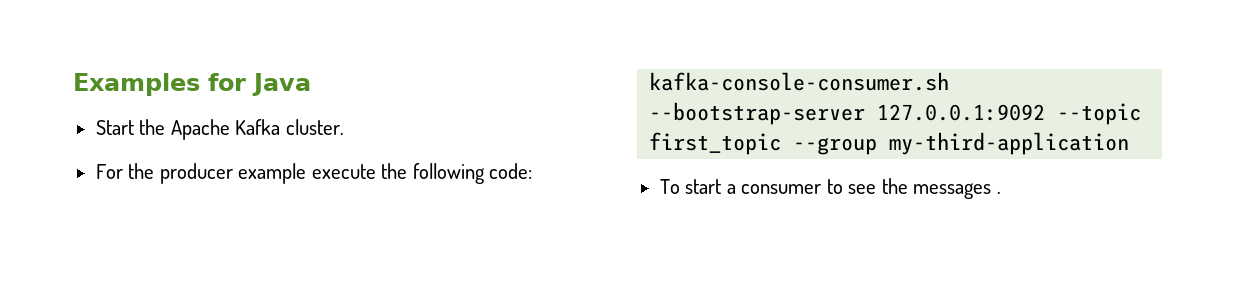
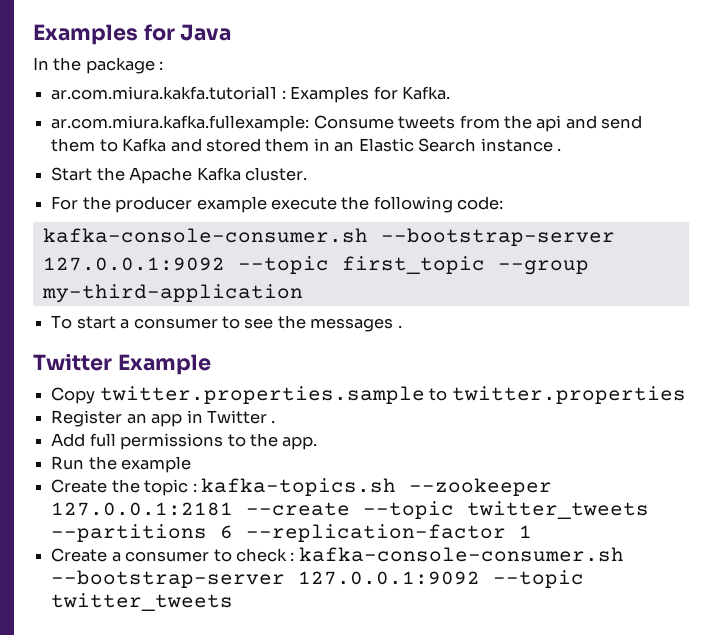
(311, 84) none -> [33,57,164,74] [51,86,450,103] [51,115,643,132] [51,138,562,152] // In the package : // ar.com.miura.kakfa.tutorial1 : Examples for Kafka. // ar.com.miura.kafka.fullexample: Consume tweets from the api and send them to Kafka and stored them in an Elastic Search instance .
(1001, 192) none -> [33,353,211,375] [51,386,686,404] [51,410,276,427] [51,433,318,450] [51,456,192,473] [51,478,552,496] [51,501,650,519] [51,524,533,542] [51,547,624,562] [51,570,585,588] [51,593,234,611] // Twitter Example // Copy twitter.properties.sample to twitter.properties // Register an app in Twitter . // Add full permissions to the app. // Run the example // Create the topic : kafka-topics.sh --zookeeper 127.0.0.1:2181 --create --topic twitter_tweets --partitions 6 --replication-factor 1 // Create a consumer to check : kafka-console-consumer.sh --bootstrap-server 127.0.0.1:9092 --topic twitter_tweets

